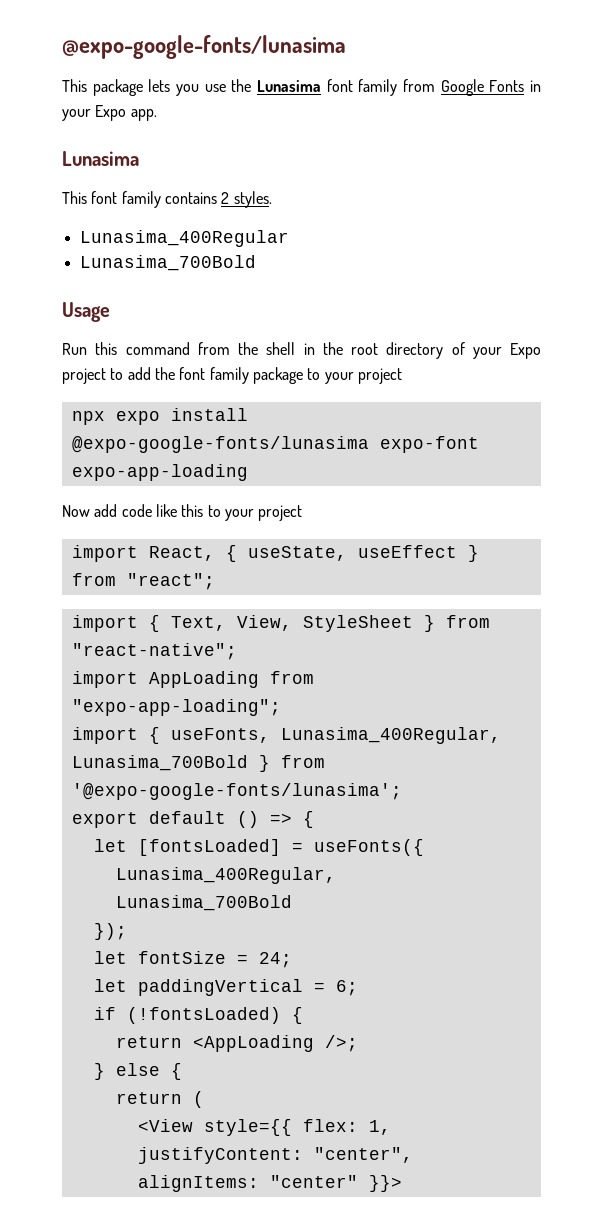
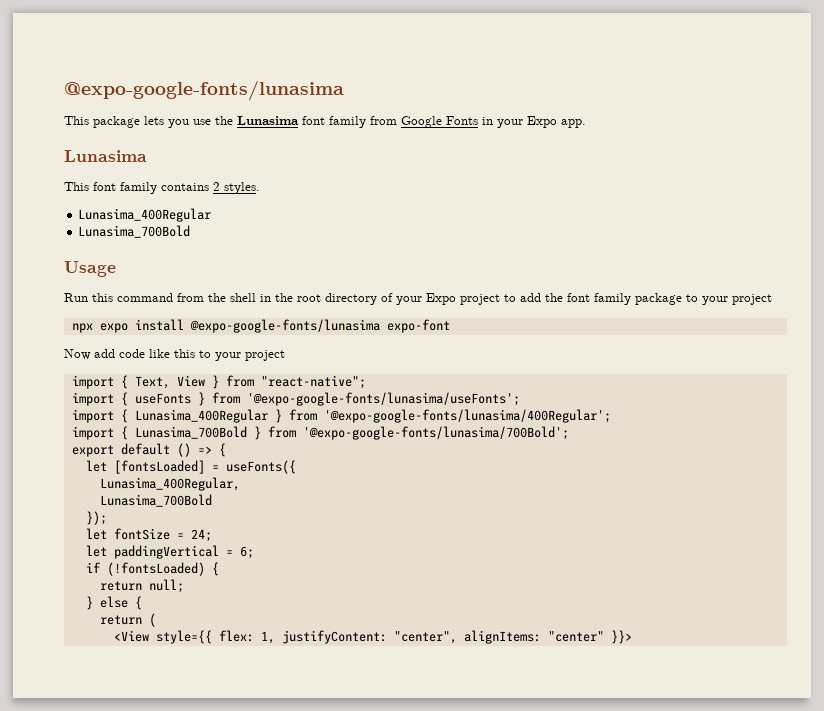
[71,464,248,481] expo-app-loading -> (450, 326) none
[71,545,479,562] [71,573,215,590] // import React, { useState, useEffect } from "react"; -> (285, 355) none
[236,615,413,632] View, StyleSheet -> [176,375,205,387] View
[148,671,314,688] [71,699,281,716] [71,727,501,744] AppLoading from "expo-app-loading"; // import { useFonts, Lunasima_400Regular, -> [120,392,520,406] [71,409,611,423] [71,426,128,440] { useFonts } from '@expo-google-fonts/lunasima/useFonts'; // import { Lunasima_400Regular } from '@expo-google-fonts/lunasima/400Regular'; // import {
[71,783,402,800] '@expo-google-fonts/lunasima'; -> [302,426,569,440] '@expo-google-fonts/lunasima/700Bold';
[192,1035,358,1052] <AppLoading />; -> [148,579,184,593] null;

